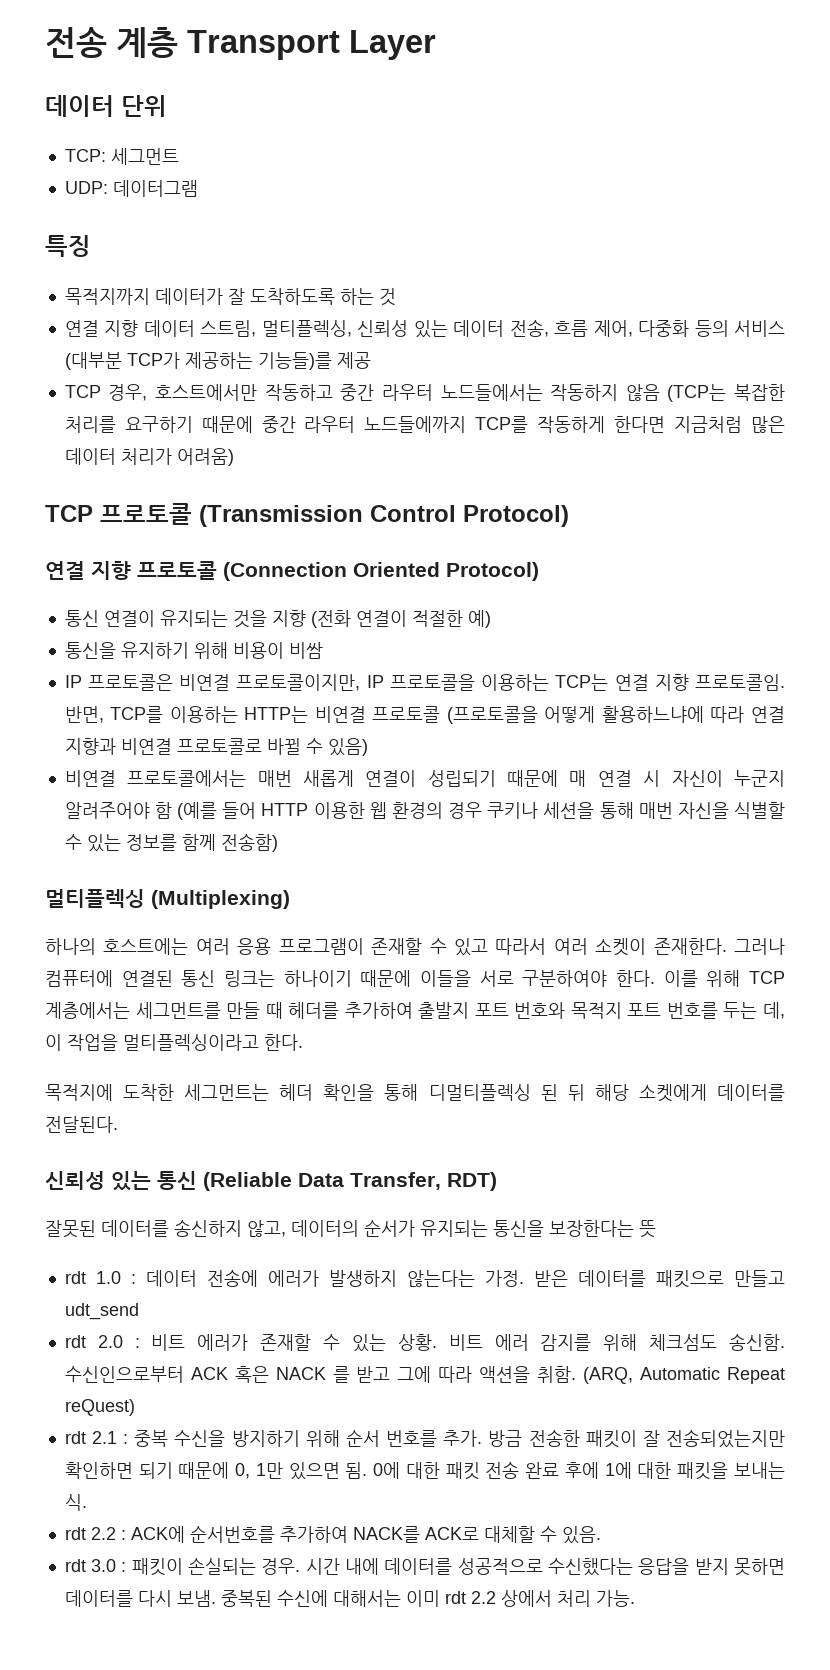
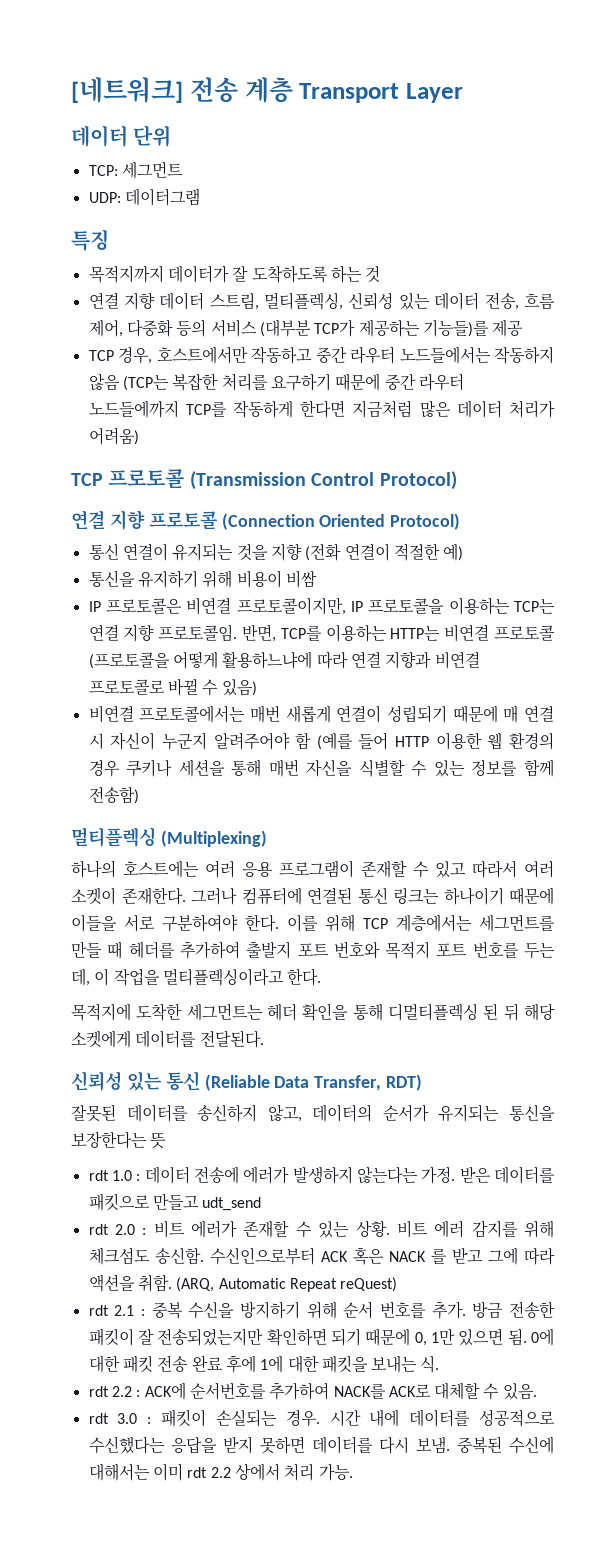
(45, 42) none -> [71,77,183,103] [네트워크]

